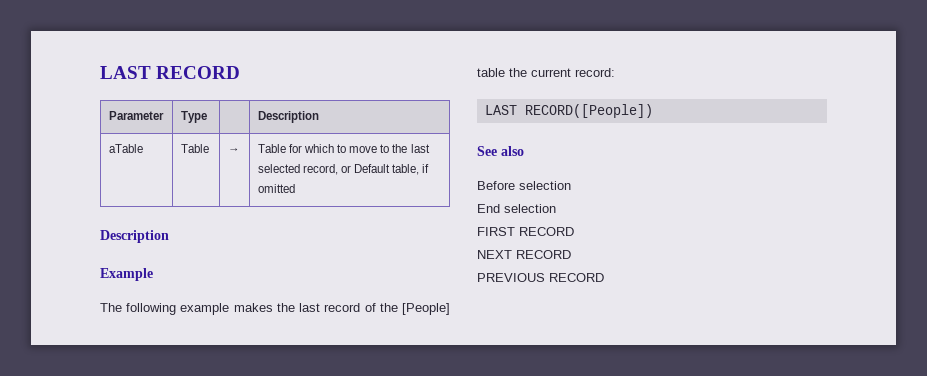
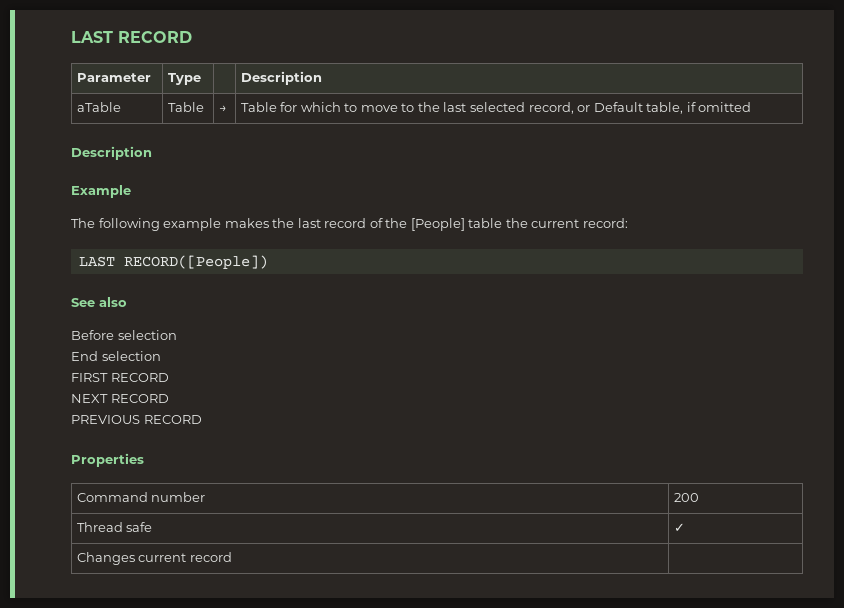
(604, 277) none -> [71,453,144,467] [76,492,206,502] [673,493,699,502] [76,522,153,532] [673,523,685,532] [76,552,232,565] // Properties // Command number | 200 // Thread safe | ✓ // Changes current record |

